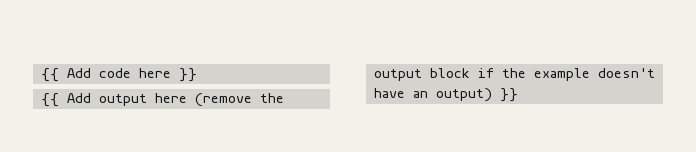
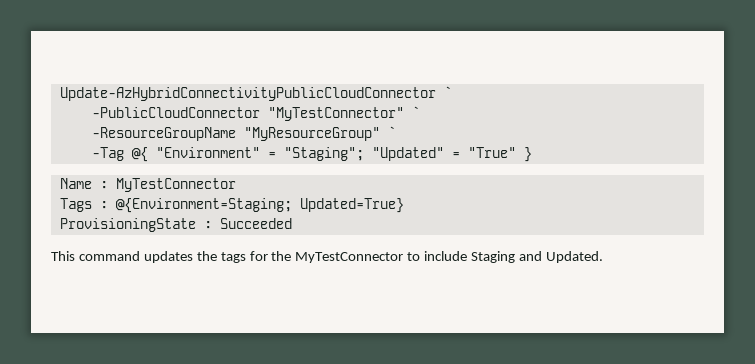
[40,68,197,82] [40,93,284,107] [373,68,655,81] [373,88,518,102] {{ Add code here }} // {{ Add output here (remove the output block if the example doesn't have an output) }} -> [59,86,452,101] [91,106,420,121] [91,126,396,141] [91,147,532,162] [59,178,236,192] [59,198,404,213] [59,218,292,232] [51,251,603,263] Update-AzHybridConnectivityPublicCloudConnector ` // -PublicCloudConnector "MyTestConnector" ` // -ResourceGroupName "MyResourceGroup" ` // -Tag @{ "Environment" = "Staging"; "Updated" = "True" } // Name : MyTestConnector // Tags : @{Environment=Staging; Updated=True} // ProvisioningState : Succeeded // This command updates the tags for the MyTestConnector to include Staging and Updated.

